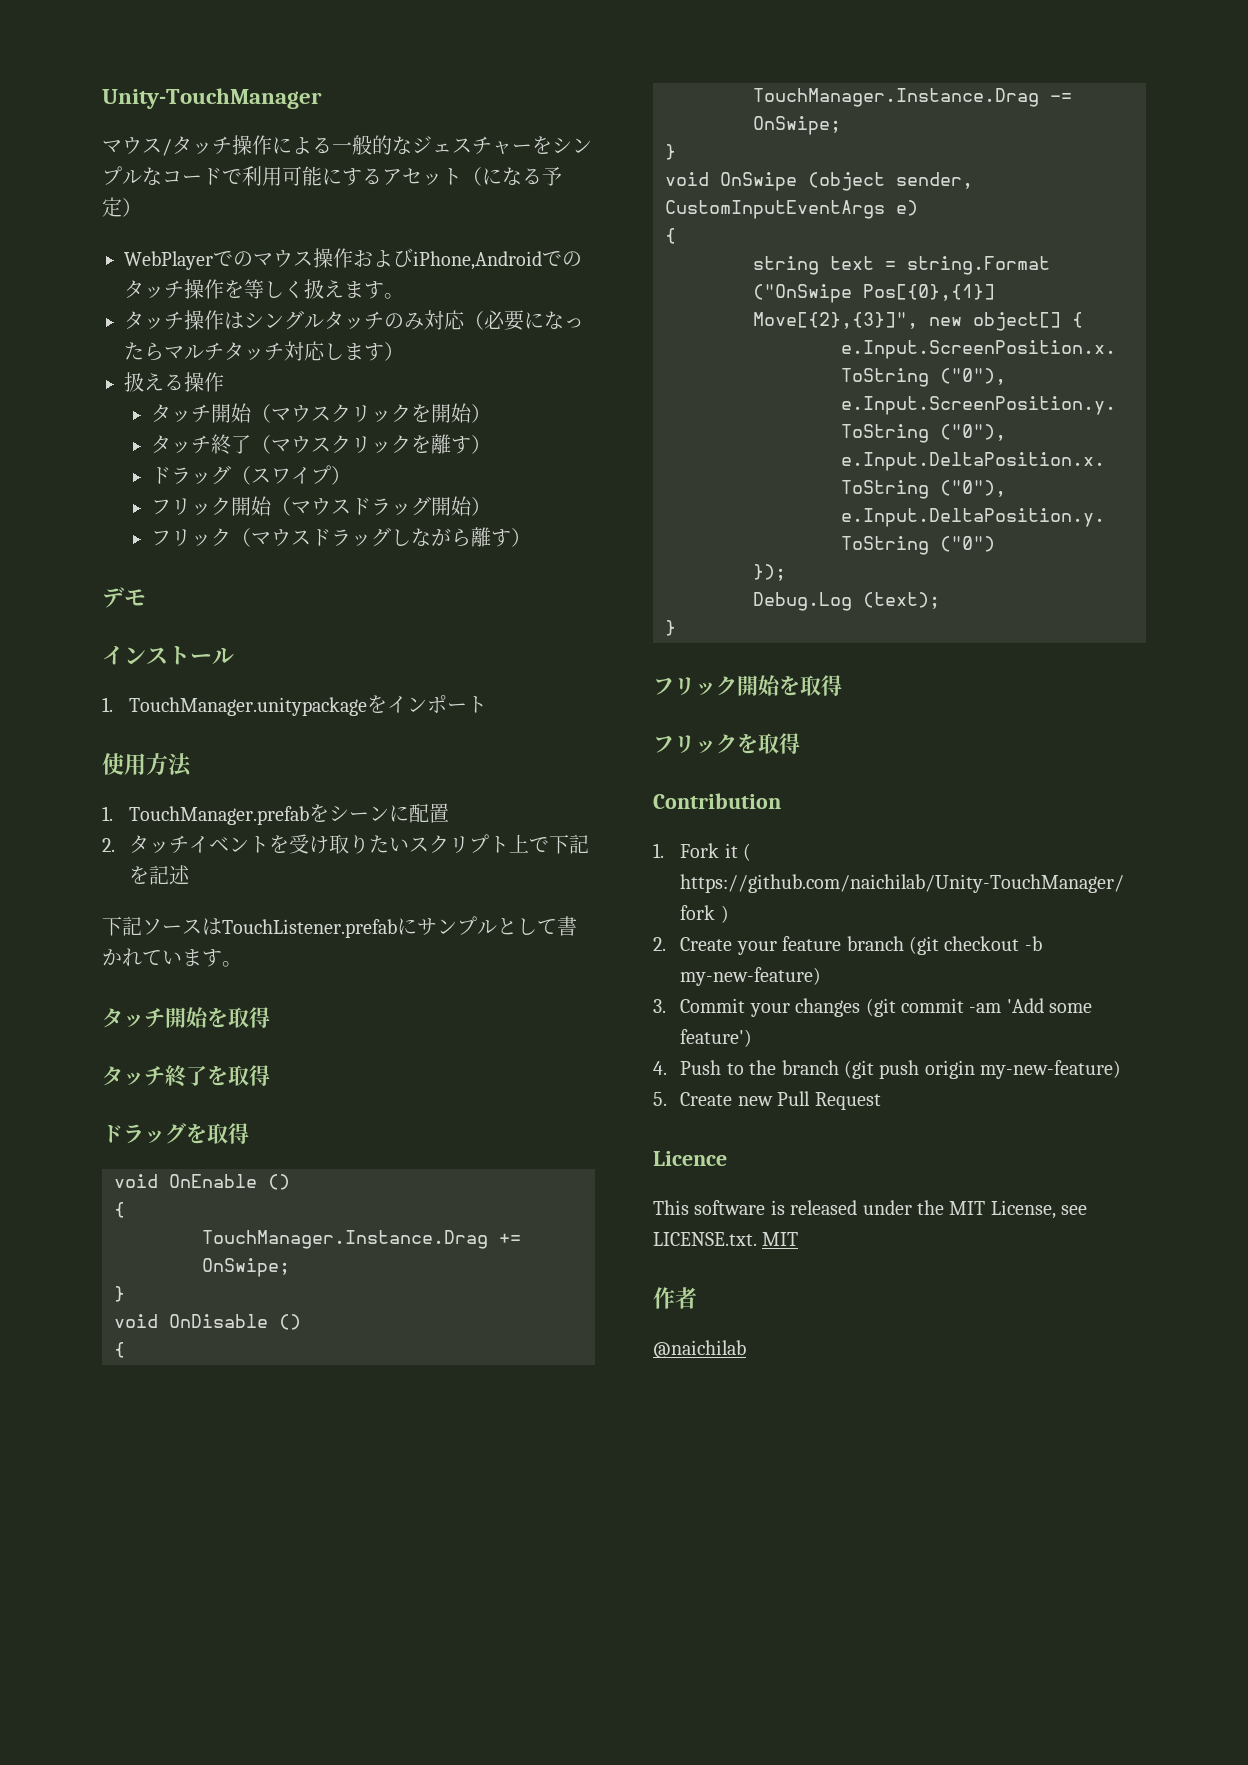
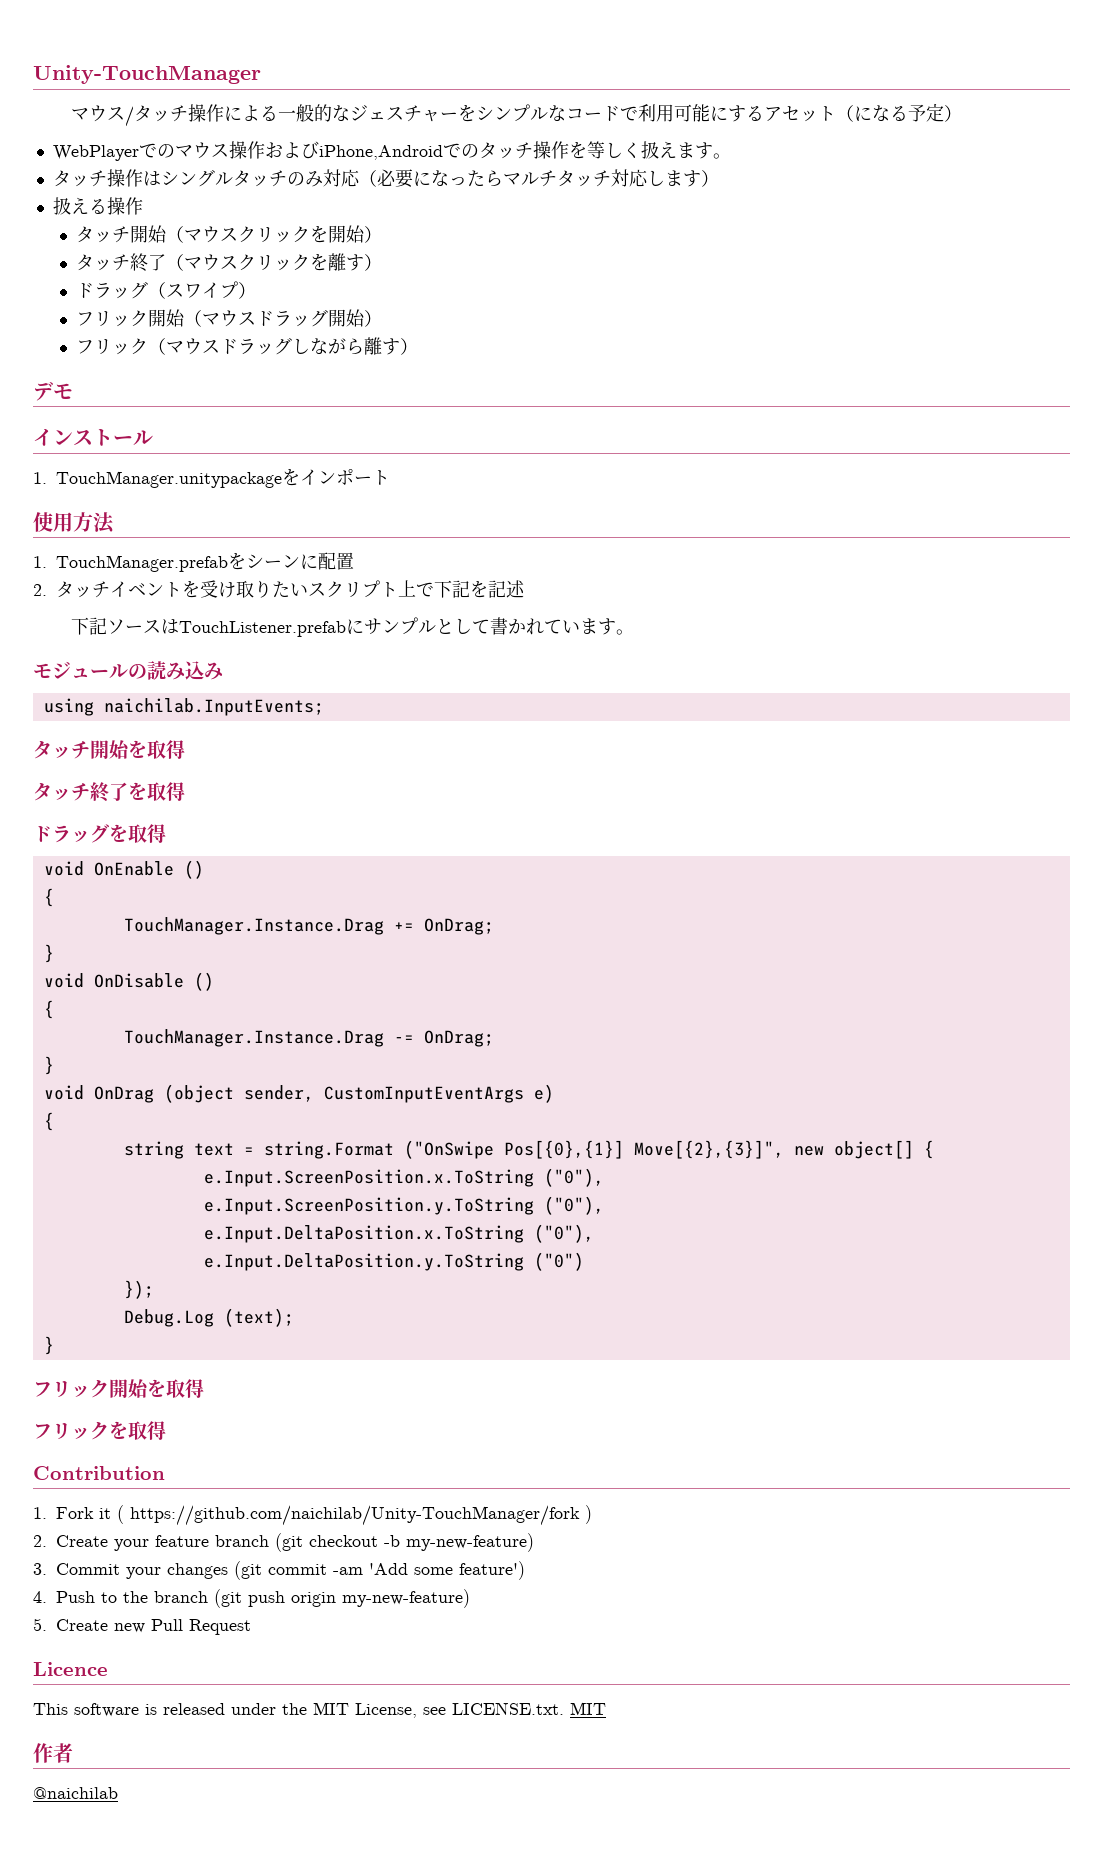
(242, 964) none -> [33,661,223,680] [43,698,324,716] // モジュールの読み込み // using naichilab.InputEvents;
[202,1258,290,1277] OnSwipe; -> [423,918,494,935] OnDrag;
[753,116,841,135] [665,144,676,160] [665,172,797,191] OnSwipe; // } // void OnSwipe -> [423,1030,494,1047] [43,1056,54,1075] [43,1085,154,1103] OnDrag; // } // void OnDrag

